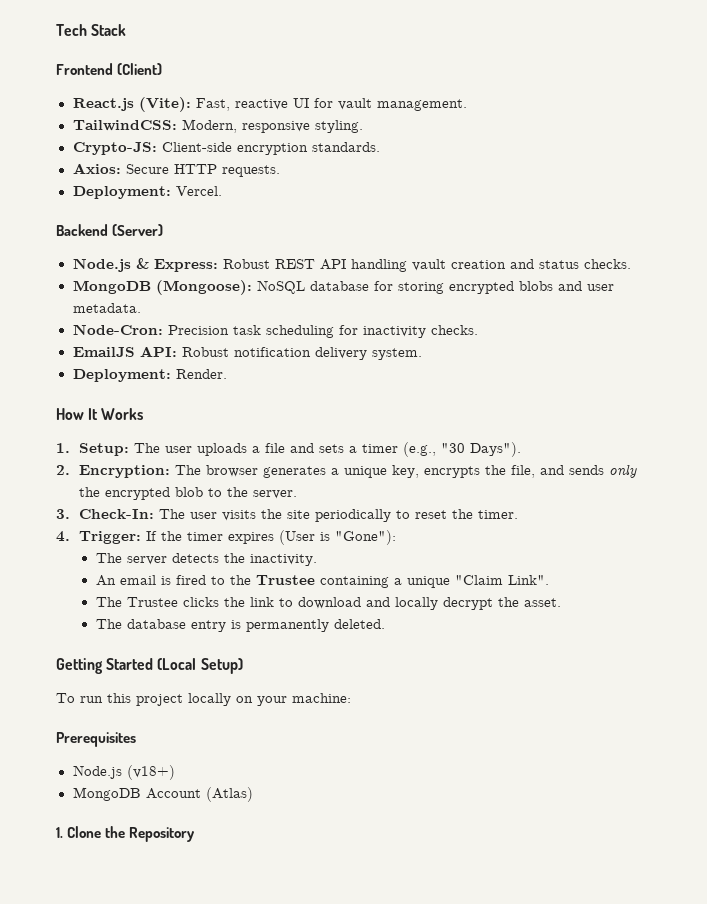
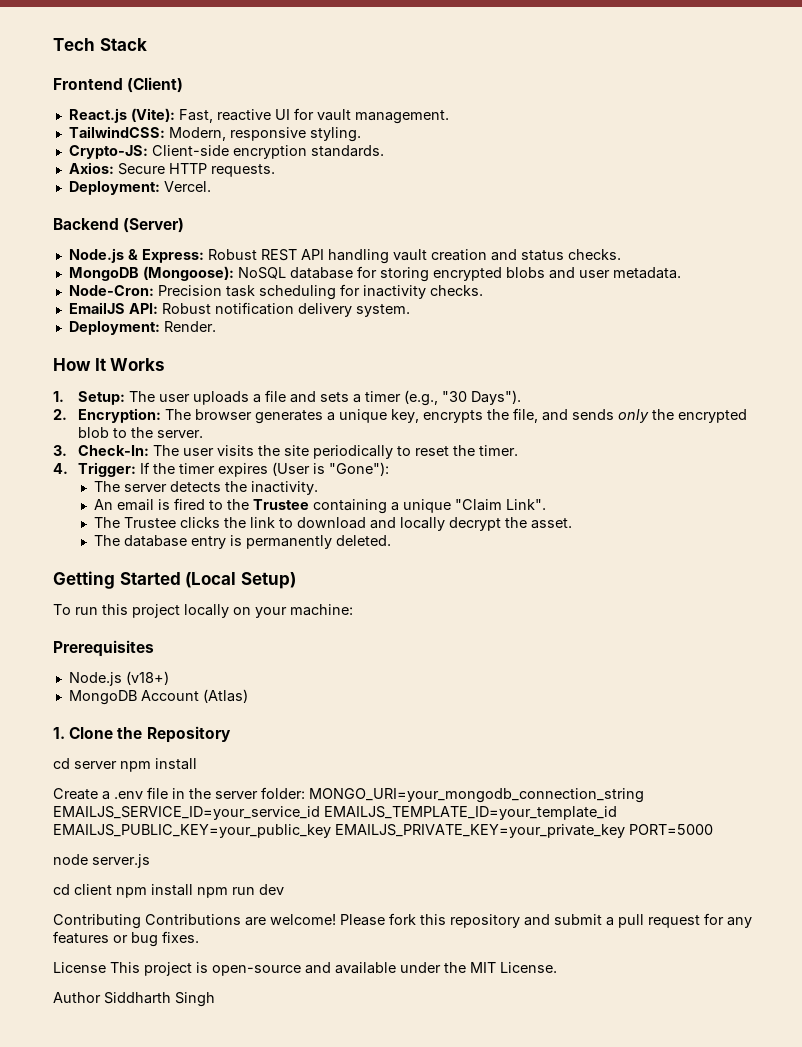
(196, 834) none -> [53,758,197,772] [53,787,644,803] [53,806,617,820] [53,824,713,838] [53,854,150,868] [53,884,284,898] [53,913,752,929] [53,931,199,947] [53,962,557,976] [53,992,215,1007] // cd server npm install // Create a .env file in the server folder: MONGO_URI=your_mongodb_connection_string EMAILJS_SERVICE_ID=your_service_id EMAILJS_TEMPLATE_ID=your_template_id EMAILJS_PUBLIC_KEY=your_public_key EMAILJS_PRIVATE_KEY=your_private_key PORT=5000 // node server.js // cd client npm install npm run dev // Contributing Contributions are welcome! Please fork this repository and submit a pull request for any features or bug fixes. // License This project is open-source and available under the MIT License. // Author Siddharth Singh

